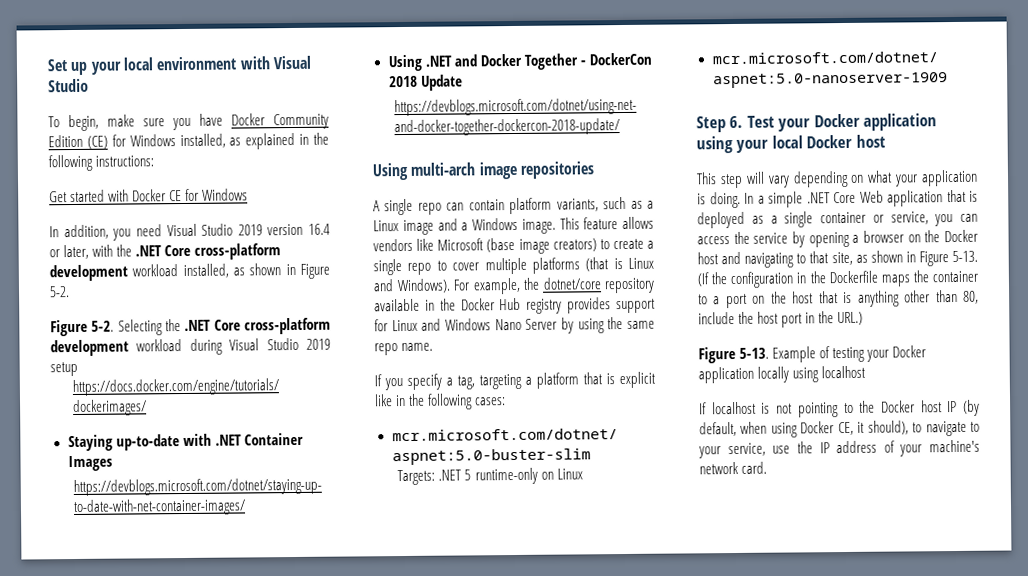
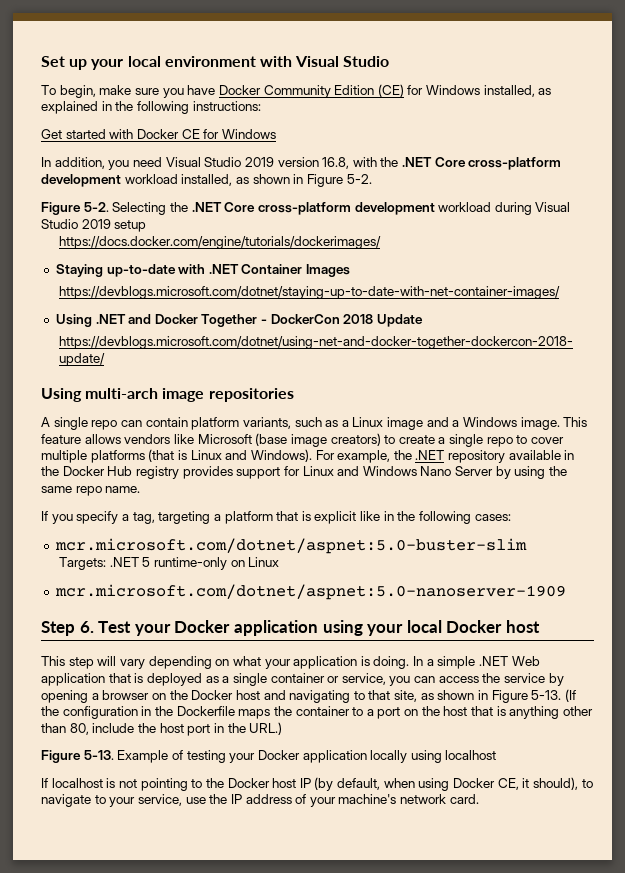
[308,223,330,235] [49,244,90,260] 16.4 or later, -> [322,157,350,169] 16.8,
[542,277,602,290] dotnet/core -> [415,450,445,460] .NET
[833,191,856,204] Core -> (509, 661) none

